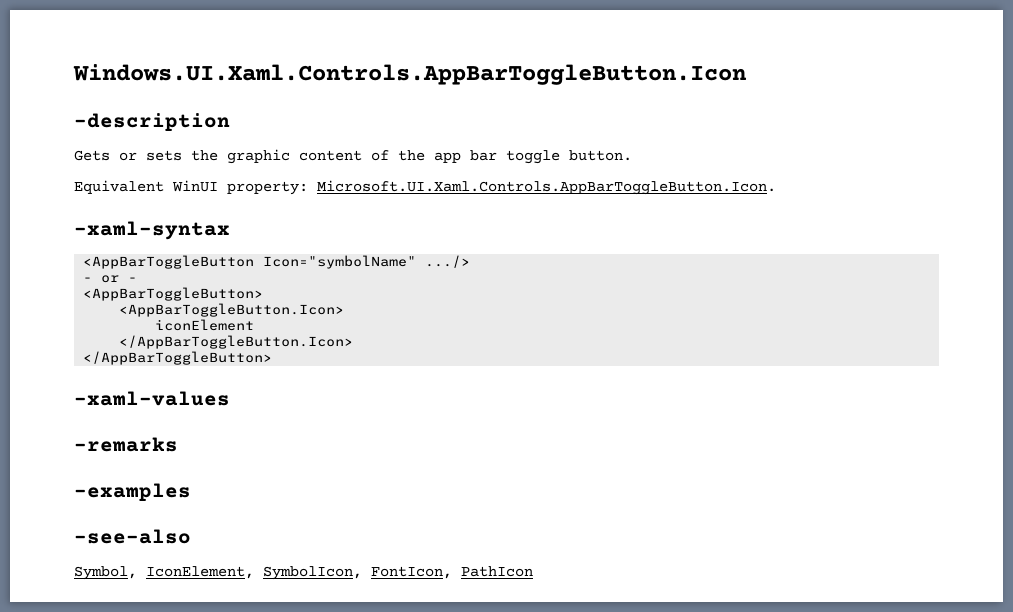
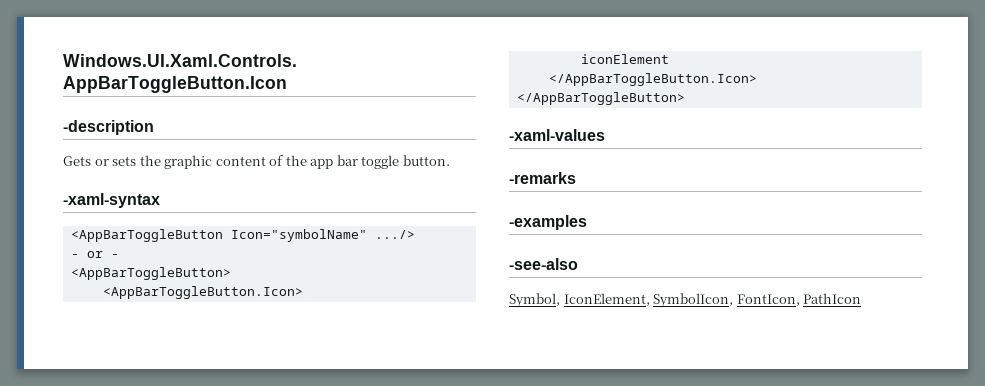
[74,180,776,195] // Equivalent WinUI property: Microsoft.UI.Xaml.Controls.AppBarToggleButton.Icon. -> (450, 160) none

